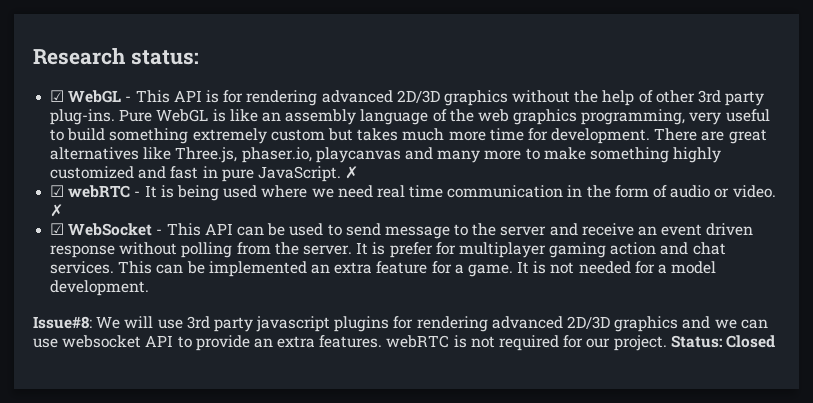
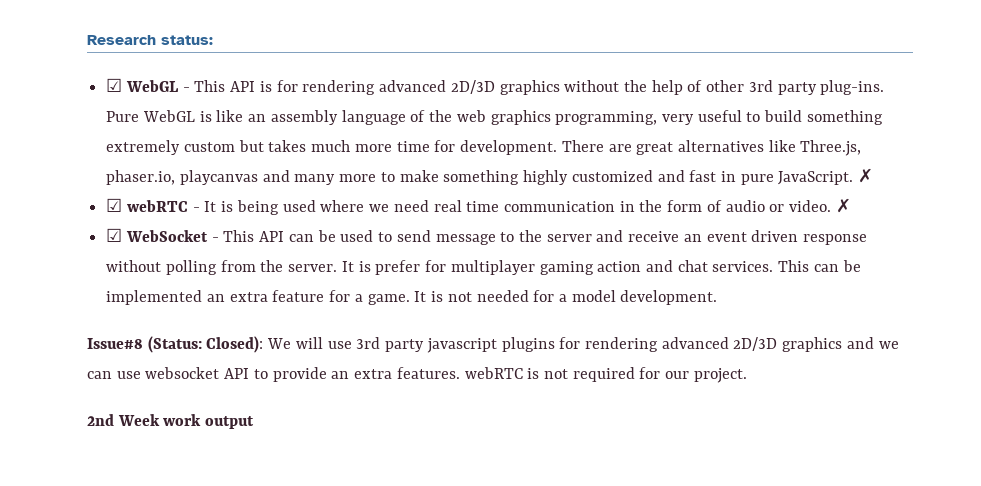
[33,316,92,329] Issue#8: -> [87,336,264,353] Issue#8 (Status: Closed):
[670,335,775,348] Status: Closed -> [87,414,255,429] // 2nd Week work output

